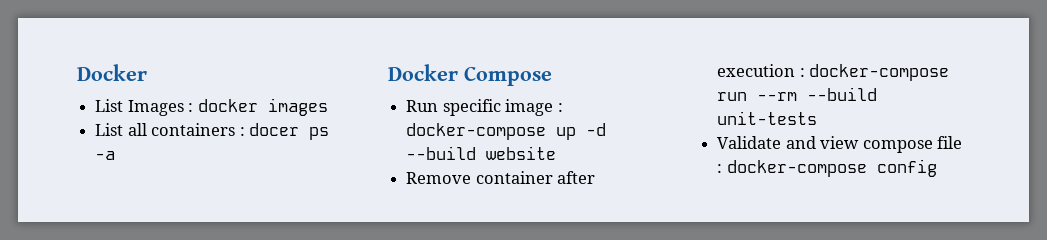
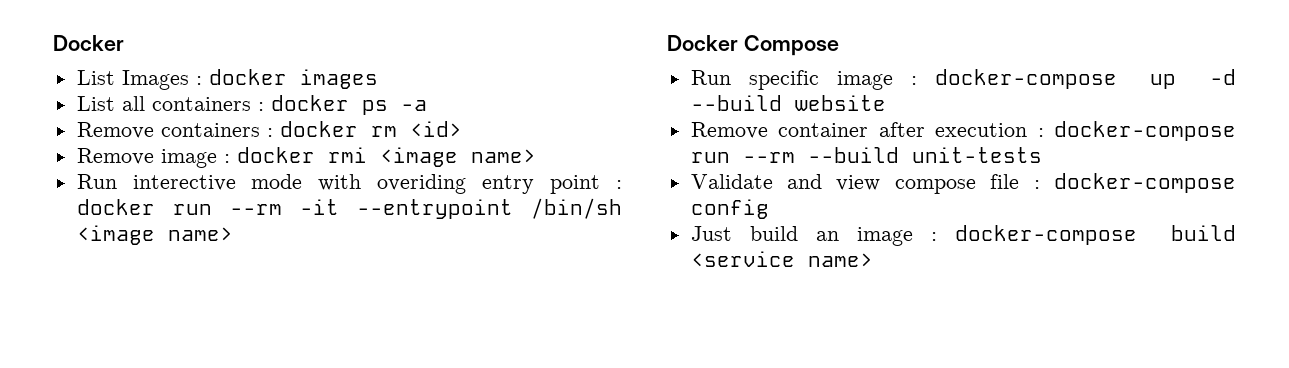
[248,123,299,136] docer -> [270,95,349,111] docker
(116, 155) none -> [76,121,462,139] [76,147,536,168] [76,174,622,194] [76,198,622,219] [76,225,233,245] // Remove containers : docker rm <id> // Remove image : docker rmi <image name> // Run interective mode with overiding entry point : docker run --rm -it --entrypoint /bin/sh <image name>
(937, 168) none -> [690,225,1236,246] [690,251,873,267] // Just build an image : docker-compose build <service name>

